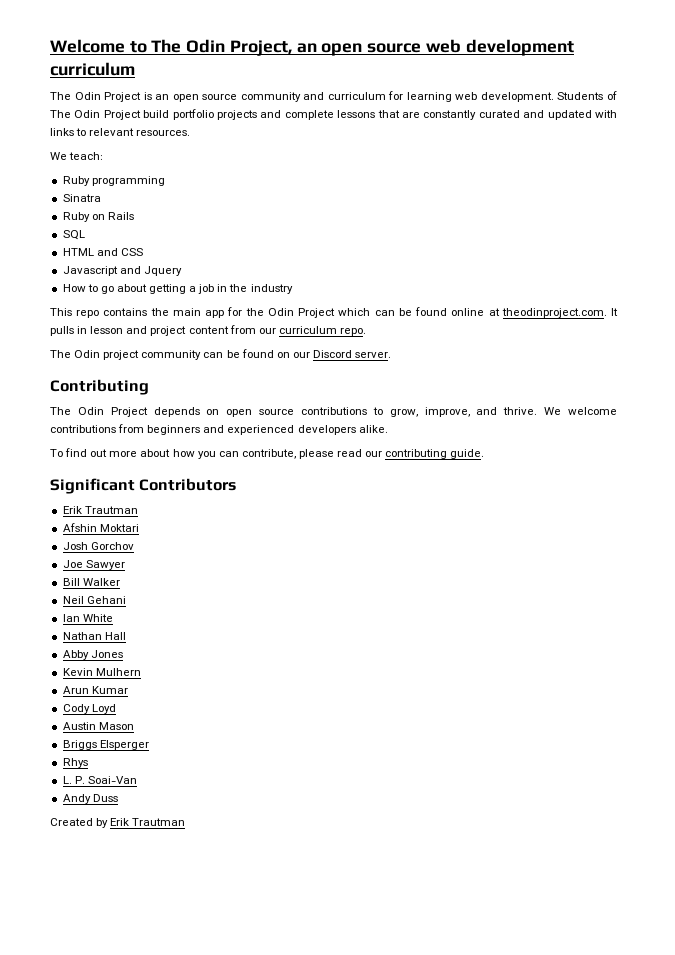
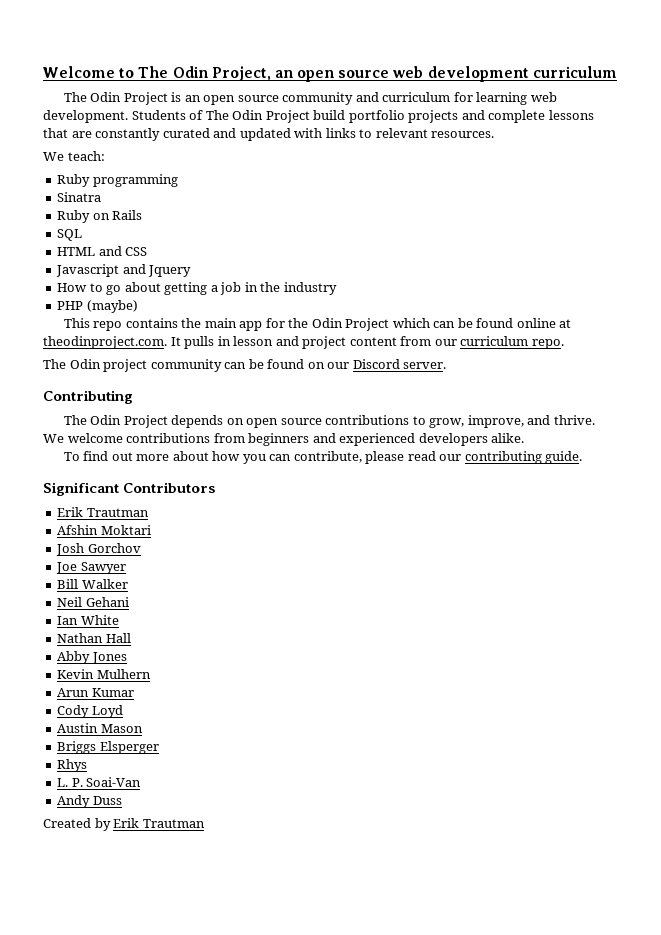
(293, 289) none -> [57,300,138,313] // PHP (maybe)

